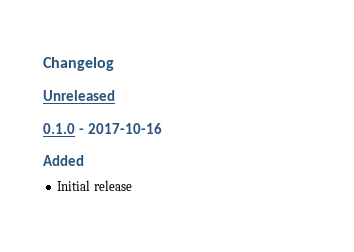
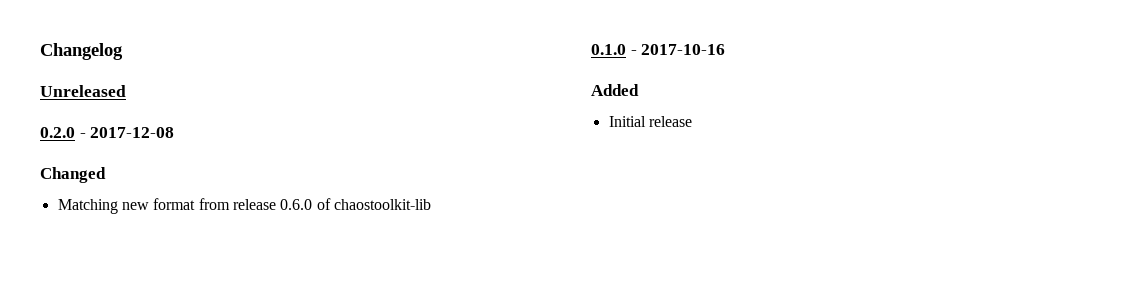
(115, 95) none -> [40,127,175,138] [40,167,106,183] [57,198,431,214] // 0.2.0 - 2017-12-08 // Changed // Matching new format from release 0.6.0 of chaostoolkit-lib

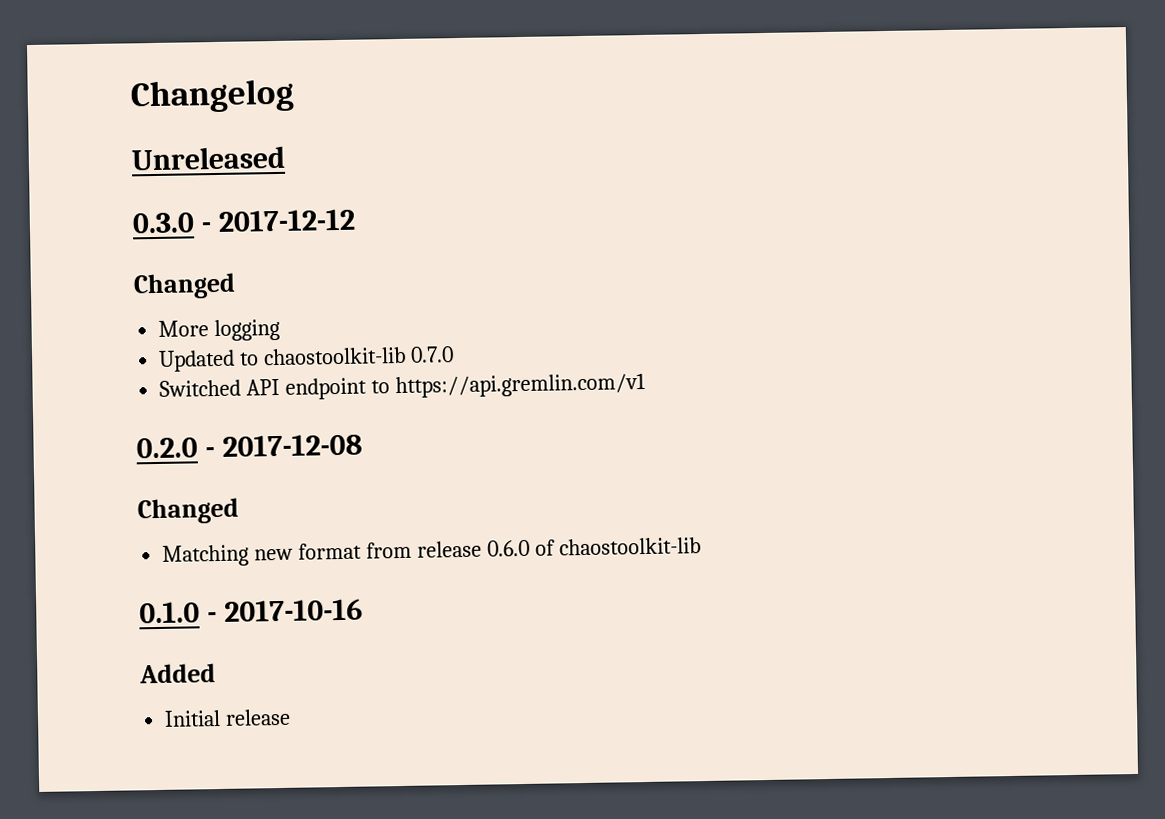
(126, 91) none -> [132,208,356,234] [133,272,236,300] [158,318,281,342] [158,346,455,372] [159,372,646,400] // 0.3.0 - 2017-12-12 // Changed // More logging // Updated to chaostoolkit-lib 0.7.0 // Switched API endpoint to https://api.gremlin.com/v1

